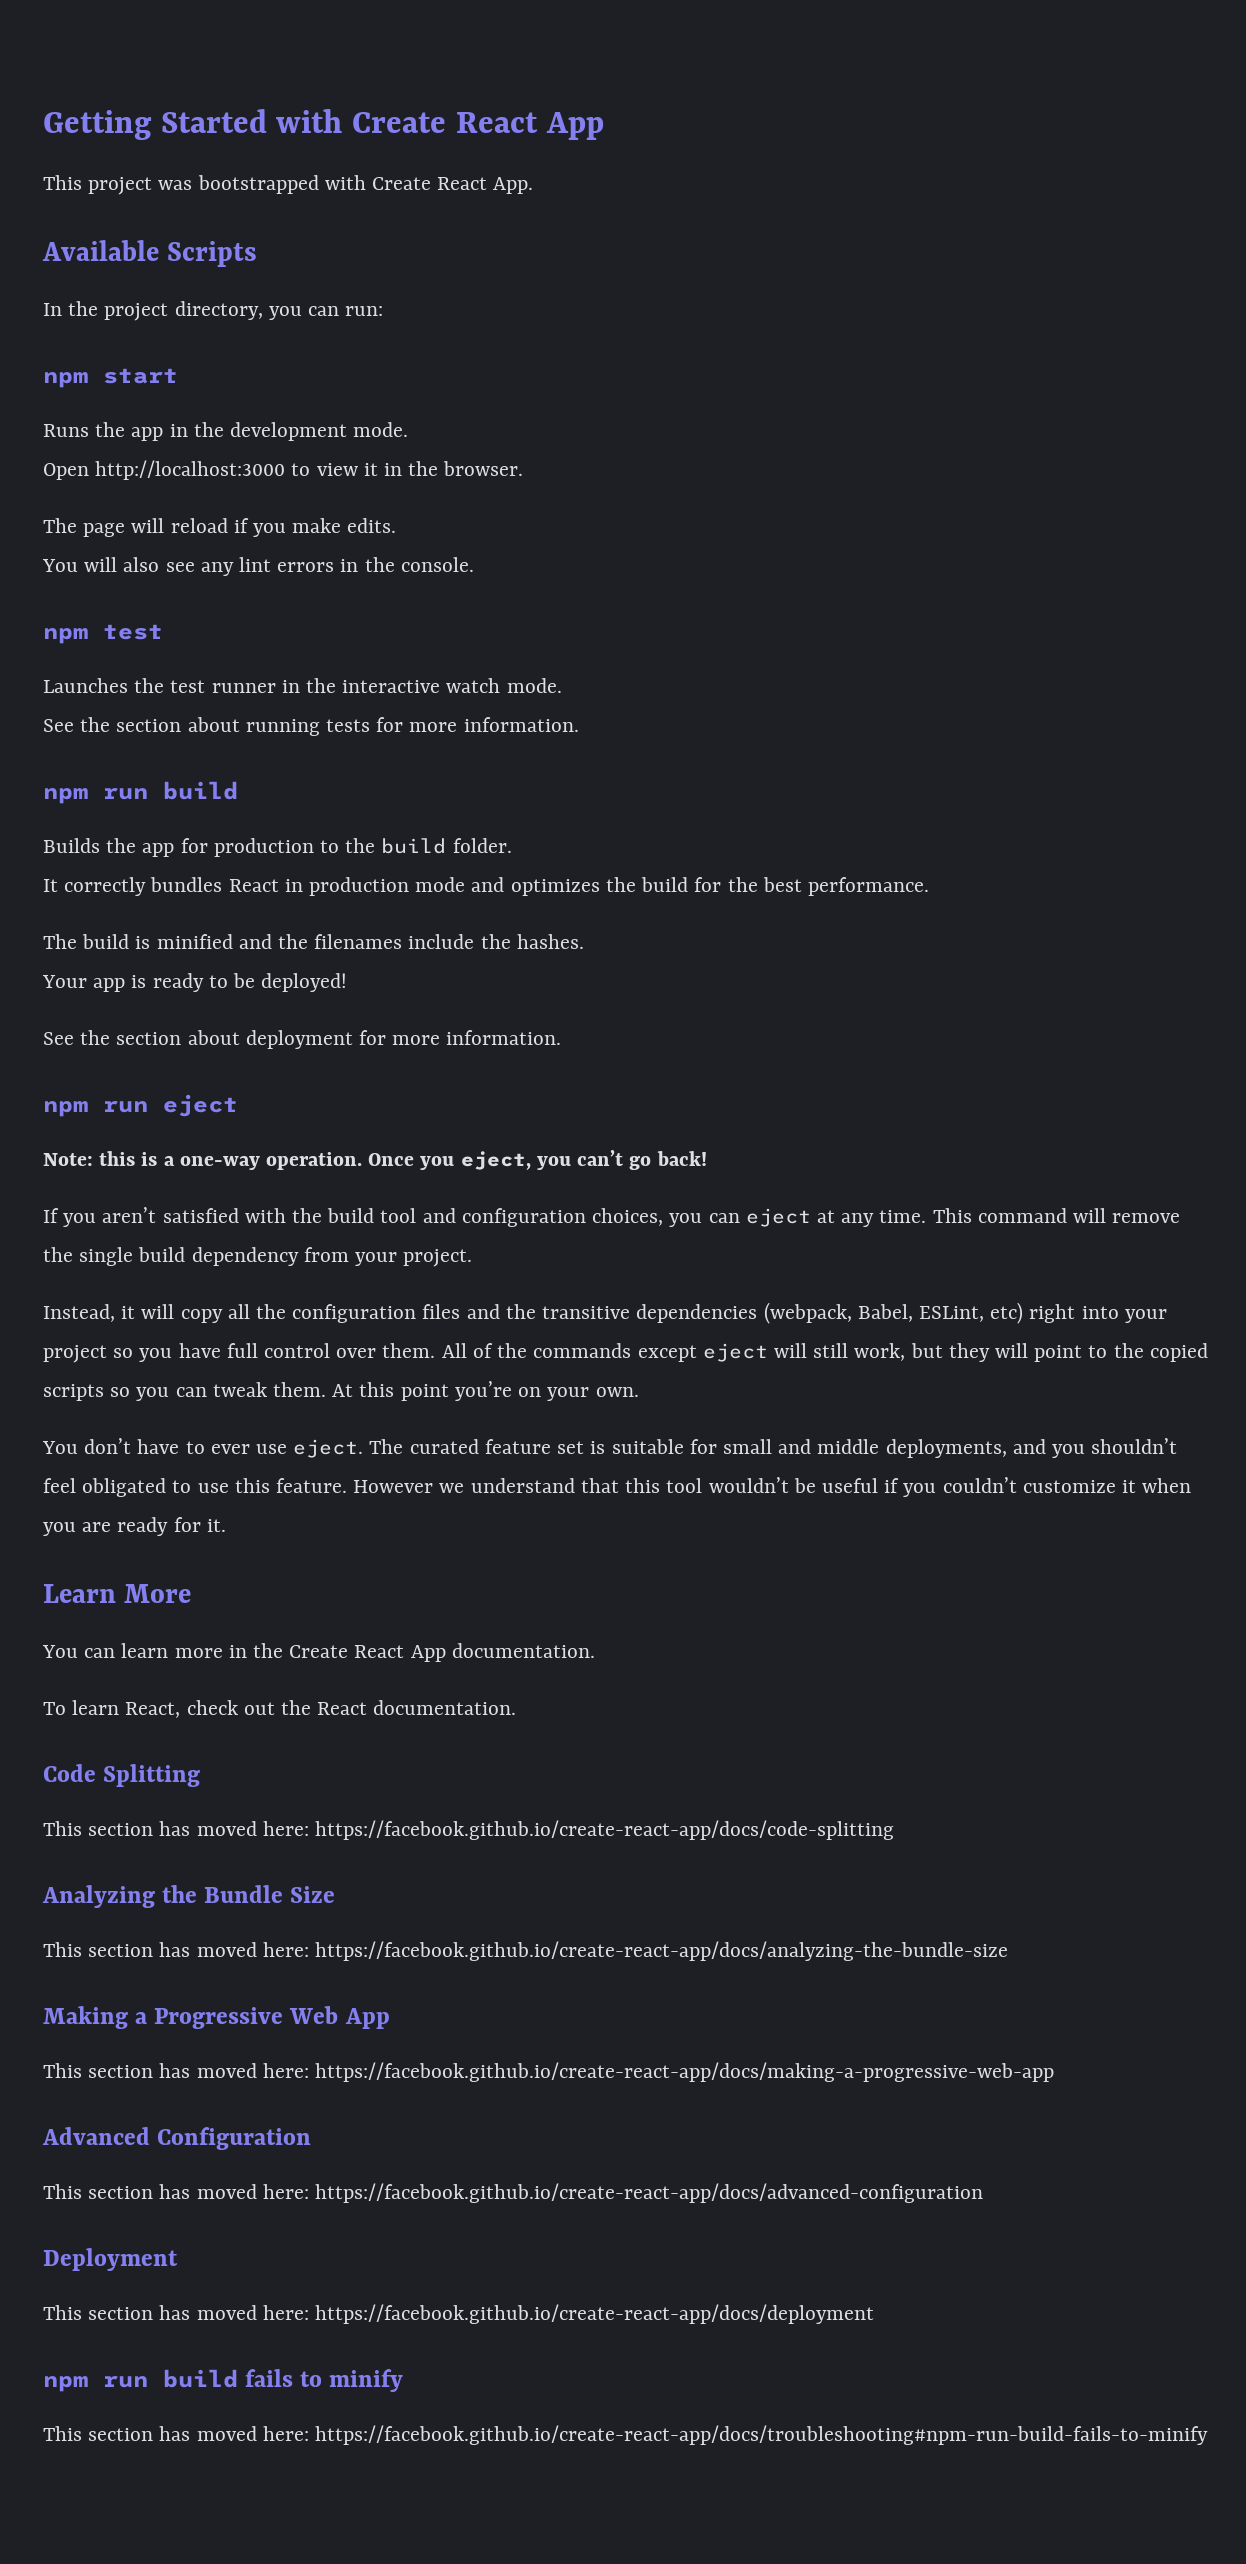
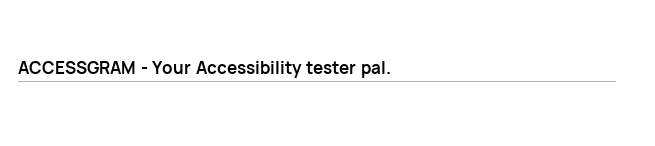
[43,109,604,140] [43,175,534,195] [42,240,258,267] [43,301,384,321] [43,368,178,388] [43,422,409,441] [43,460,524,480] [43,518,397,537] [42,557,474,576] [43,624,163,644] [43,678,562,693] [43,717,579,736] [43,781,238,804] [43,838,512,857] [43,877,929,896] [43,934,584,949] [42,973,348,992] [43,1030,562,1049] [43,1094,238,1117] [43,1150,707,1170] [43,1207,1181,1227] [43,1247,473,1267] [43,1302,1167,1324] [43,1343,1208,1363] [43,1381,639,1401] [42,1438,1178,1458] [43,1477,1192,1497] [43,1517,226,1536] [43,1584,192,1603] [42,1643,595,1662] [43,1700,517,1718] [43,1764,201,1787] [43,1820,895,1840] [42,1885,336,1908] [43,1941,1009,1961] [43,2006,390,2029] [43,2062,1055,2082] [42,2127,312,2150] [43,2183,984,2203] [43,2248,178,2271] [43,2304,875,2324] [43,2369,404,2392] [43,2425,1209,2445] Getting Started with Create React App // This project was bootstrapped with Create React App. // Available Scripts // In the project directory, you can run: // npm start // Runs the app in the development mode. // Open http://localhost:3000 to view it in the browser. // The page will reload if you make edits. // You will also see any lint errors in the console. // npm test // Launches the test runner in the interactive watch mode. // See the section about running tests for more information. // npm run build // Builds the app for production to the build folder. // It correctly bundles React in production mode and optimizes the build for the best performance. // The build is minified and the filenames include the hashes. // Your app is ready to be deployed! // See the section about deployment for more information. // npm run eject // Note: this is a one-way operation. Once you eject, you can’t go back! // If you aren’t satisfied with the build tool and configuration choices, you can eject at any time. This command will remove the single build dependency from your project. // Instead, it will copy all the configuration files and the transitive dependencies (webpack, Babel, ESLint, etc) right into your project so you have full control over them. All of the commands except eject will still work, but they will point to the copied scripts so you can tweak them. At this point you’re on your own. // You don’t have to ever use eject. The curated feature set is suitable for small and middle deployments, and you shouldn’t feel obligated to use this feature. However we understand that this tool wouldn’t be useful if you couldn’t customize it when you are ready for it. // Learn More // You can learn more in the Create React App documentation. // To learn React, check out the React documentation. // Code Splitting // This section has moved here: https://facebook.github.io/create-react-app/docs/code-splitting // Analyzing the Bundle Size // This section has moved here: https://facebook.github.io/create-react-app/docs/analyzing-the-bundle-size // Making a Progressive Web App // This section has moved here: https://facebook.github.io/create-react-app/docs/making-a-progressive-web-app // Advanced Configuration // This section has moved here: https://facebook.github.io/create-react-app/docs/advanced-configuration // Deployment // This section has moved here: https://facebook.github.io/create-react-app/docs/deployment // npm run build fails to minify // This section has moved here: https://facebook.github.io/create-react-app/docs/troubleshooting#npm-run-build-fails-to-minify -> [18,61,391,78] ACCESSGRAM - Your Accessibility tester pal.

